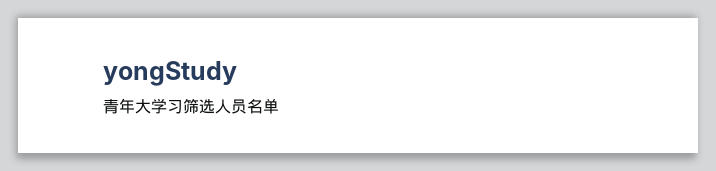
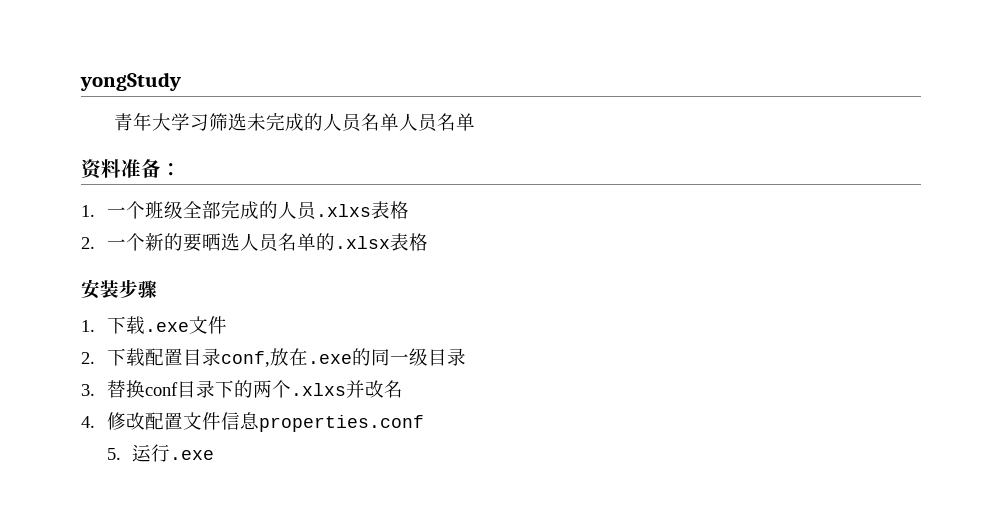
[215,98,279,114] 人员名单 -> [247,112,476,132] [81,159,181,180] [81,200,409,220] [81,233,428,252] [81,279,157,299] [81,316,227,334] [81,348,466,367] [81,380,403,398] [81,412,424,432] [106,444,215,462] 未完成的人员名单人员名单 // 资料准备： // 1.一个班级全部完成的人员.xlxs表格 // 2.一个新的要晒选人员名单的.xlsx表格 // 安装步骤 // 1.下载.exe文件 // 2.下载配置目录conf,放在.exe的同一级目录 // 3.替换conf目录下的两个.xlxs并改名 // 4.修改配置文件信息properties.conf // 5.运行.exe

